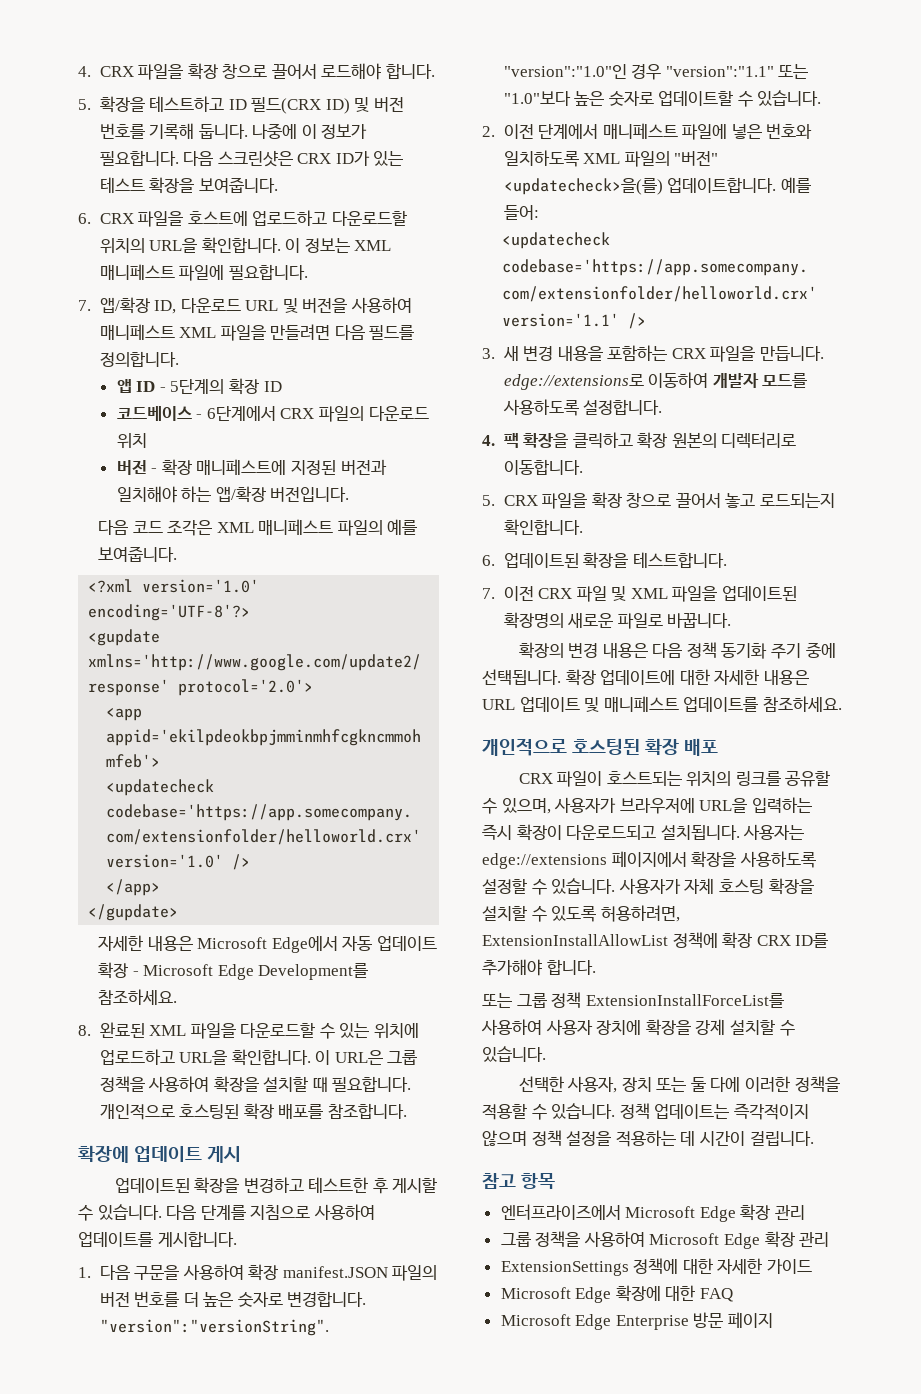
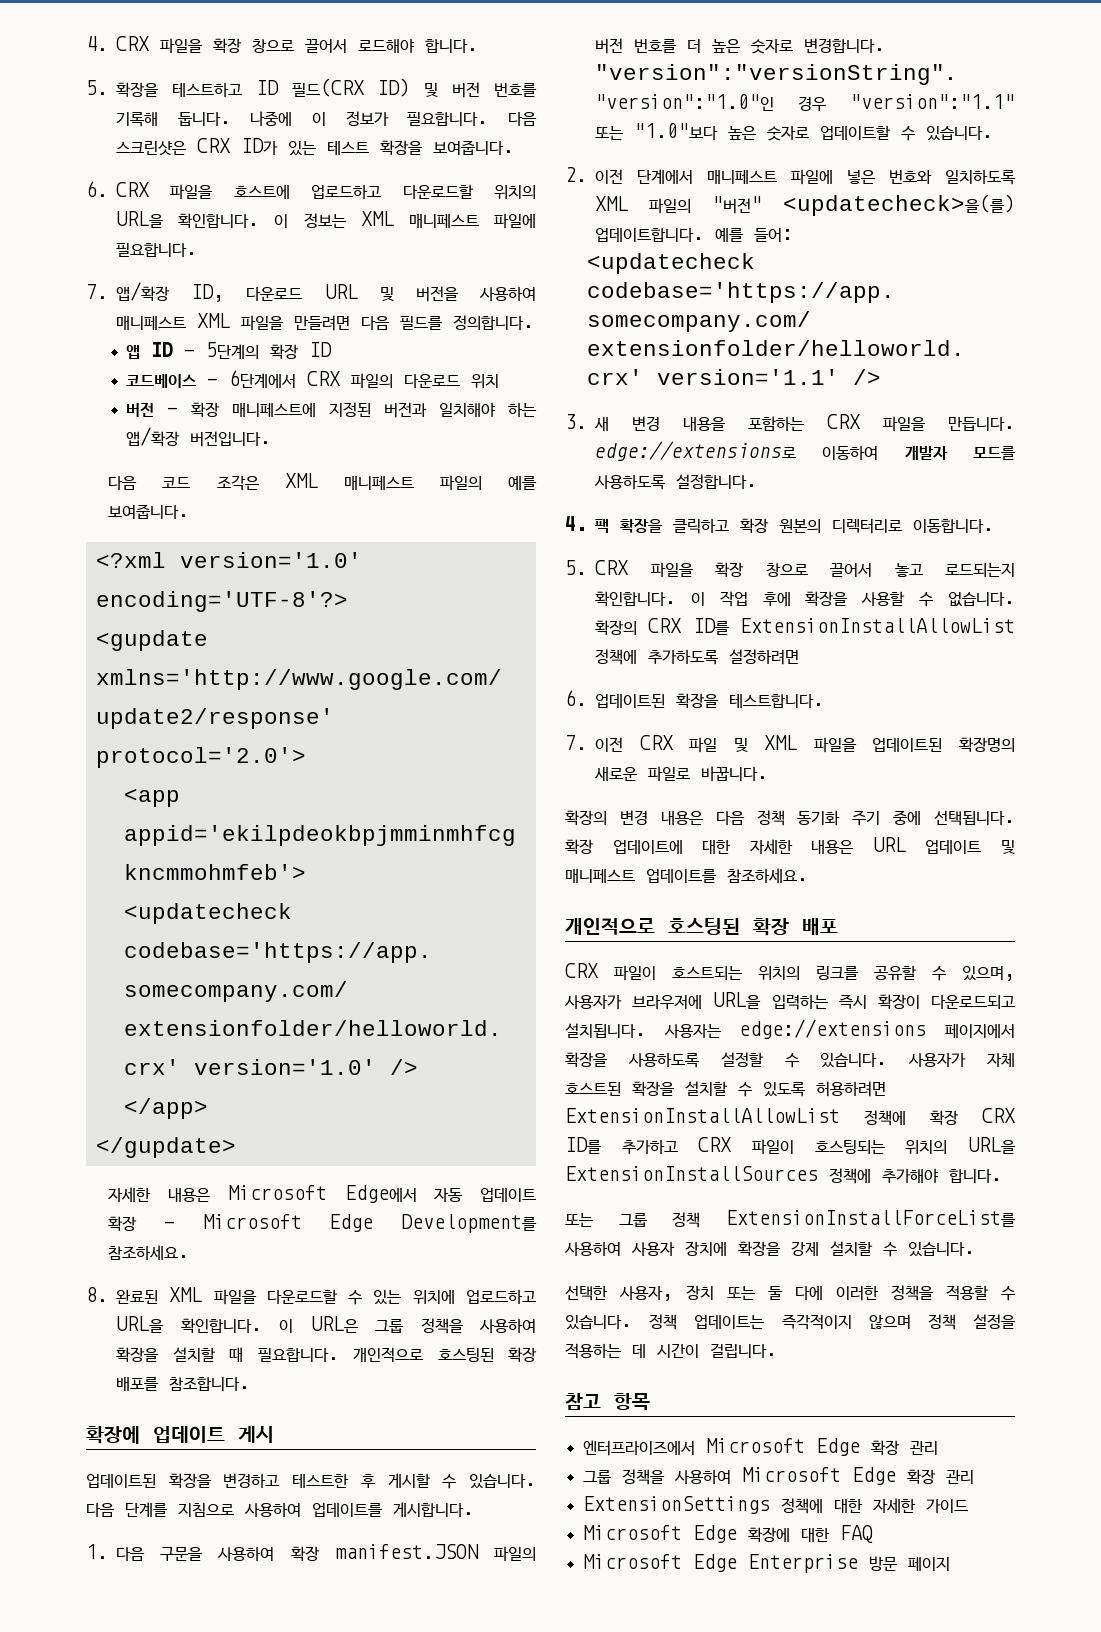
(583, 527) none -> [690,591,1015,607] [595,618,1015,635] [595,649,799,665] 이 작업 후에 확장을 사용할 수 없습니다. 확장의 CRX ID를 ExtensionInstallAllowList 정책에 추가하도록 설정하려면
[718,879,764,894] 호스팅 -> [565,1082,621,1096] 호스트된
[600,905,680,922] 허용하려면, -> [816,1081,886,1097] 허용하려면
(829, 940) none -> [621,1137,1016,1155] [565,1166,871,1184] 추가하고 CRX 파일이 호스팅되는 위치의 URL을 ExtensionInstallSources 정책에

